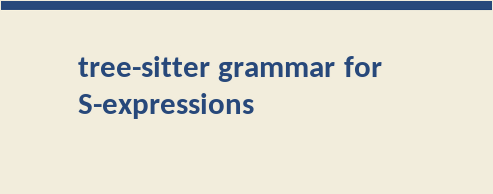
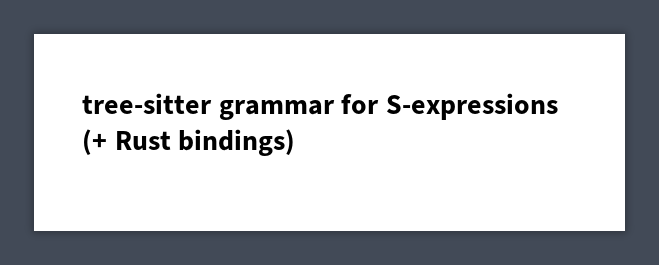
(255, 106) none -> [82,129,296,156] (+ Rust bindings)

